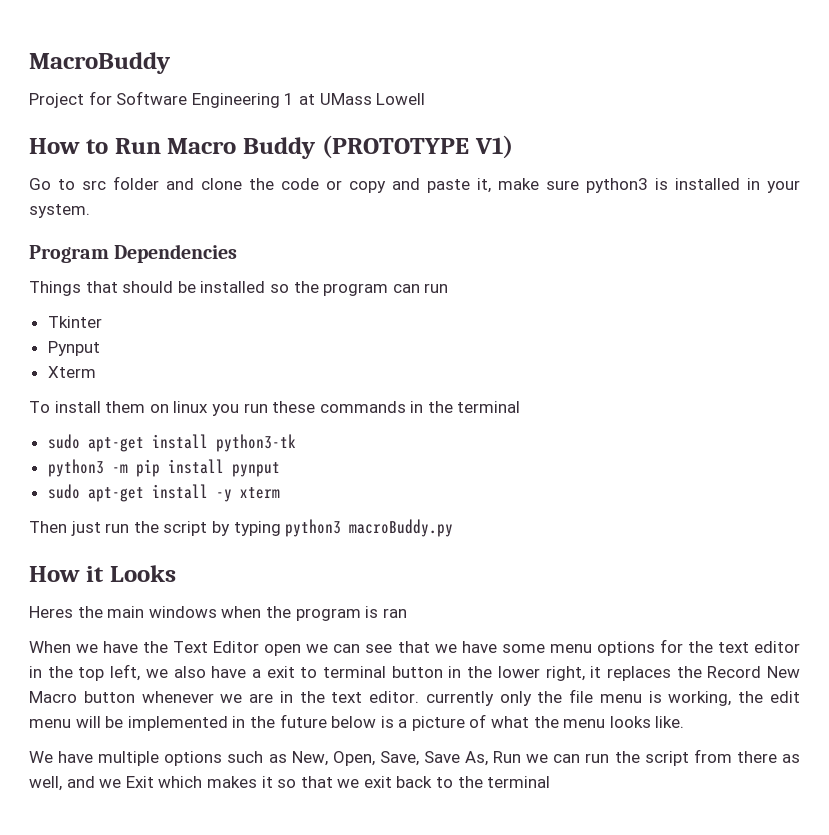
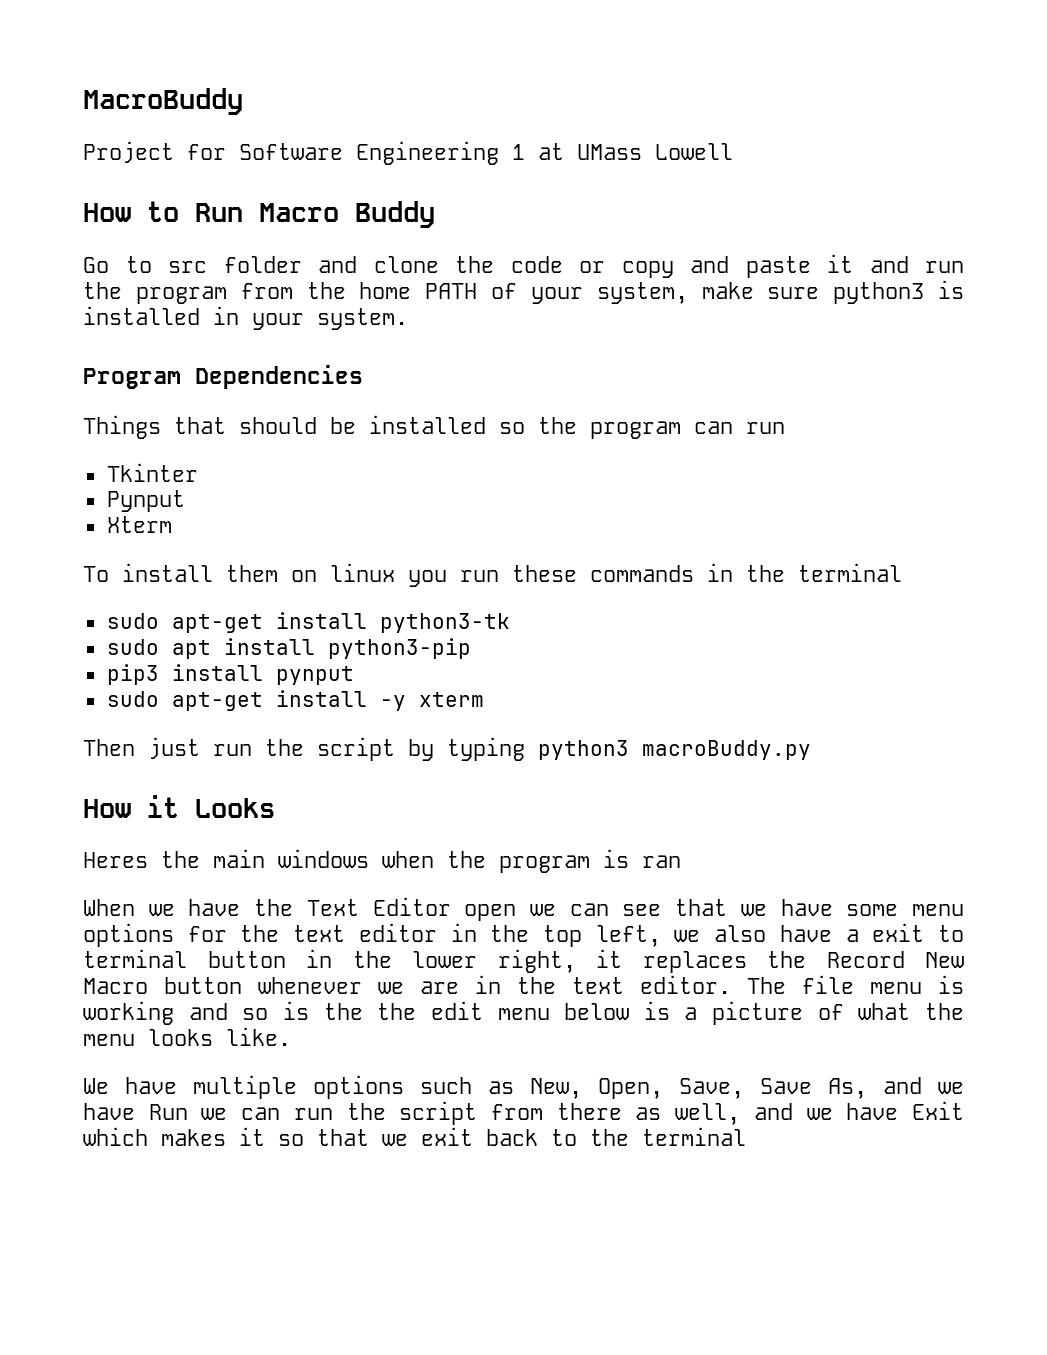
[321,135,513,159] (PROTOTYPE V1) -> (435, 214) none
[477,178,491,193] it, -> [827,254,964,273] [83,282,688,304] it and run the program from the home PATH of your system,
[47,459,160,477] python3 -m pip -> [106,638,471,659] [106,664,159,685] sudo apt install python3-pip // pip3
[425,689,800,706] [29,714,327,731] currently only the file menu is working, the edit menu will be implemented in the future -> [747,975,964,994] [83,1001,550,1025] The file menu is working and so is the the edit menu
(489, 758) none -> [883,1077,964,1094] [83,1103,135,1120] and we have
(122, 783) none -> [846,1103,899,1120] have

